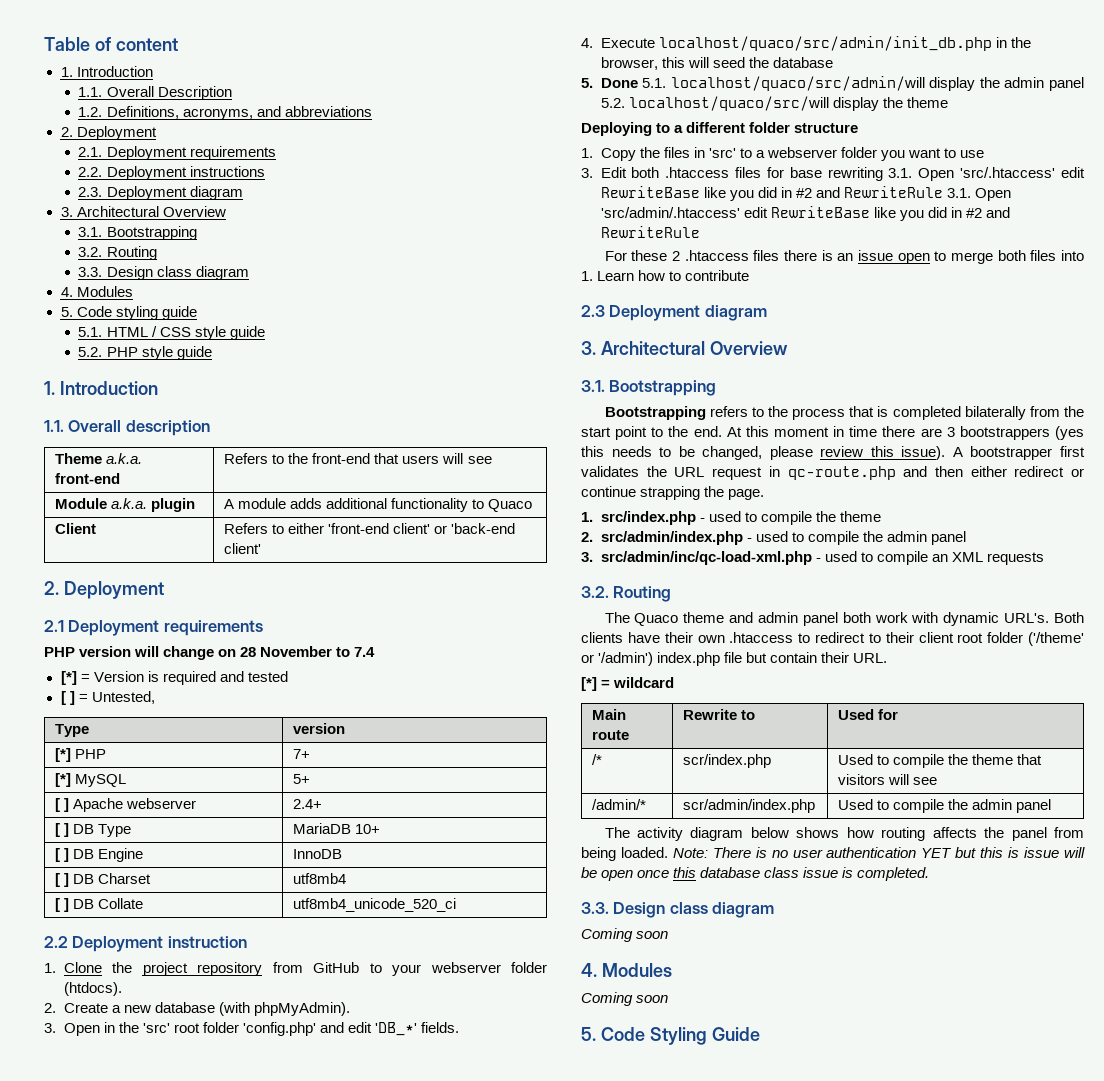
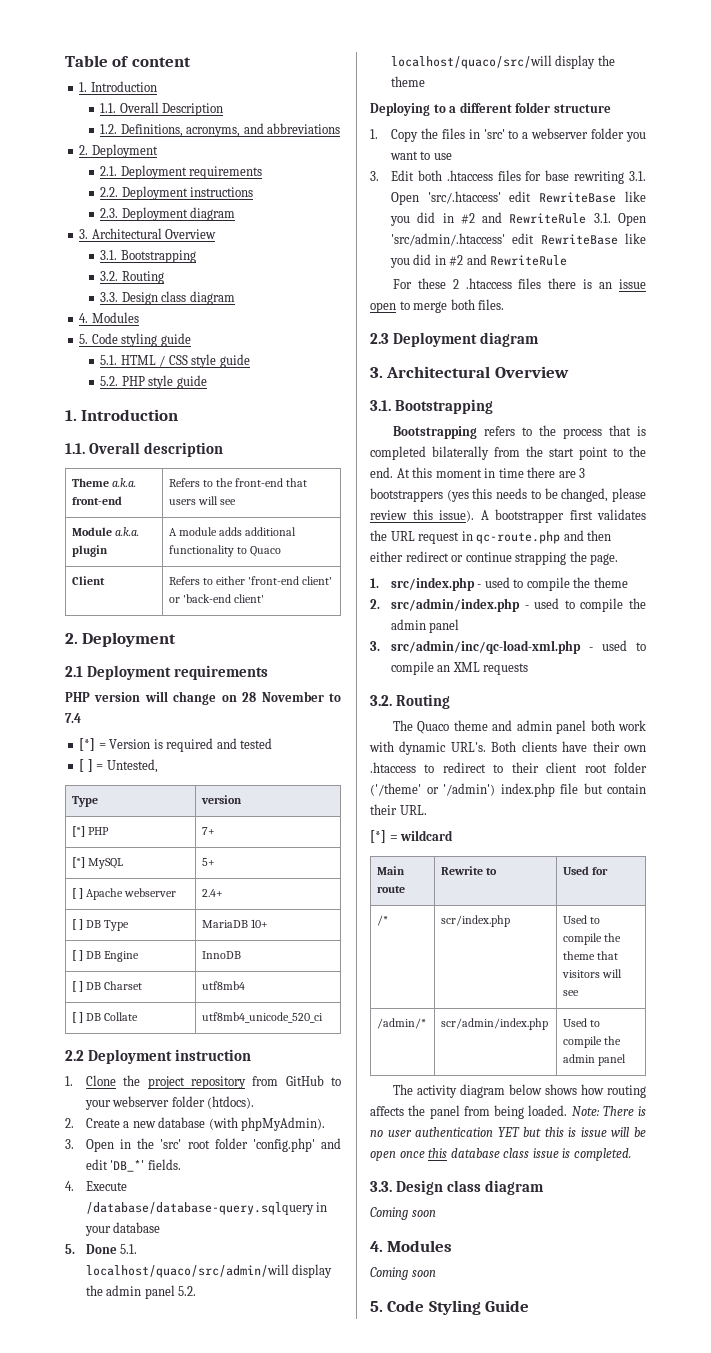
[658,36,1031,51] [600,57,769,70] localhost/quaco/src/admin/init_db.php in the browser, this will seed the -> [85,1202,328,1215] [84,1226,111,1236] /database/database-query.sqlquery in your
[1030,250,1084,261] [581,270,750,281] files into 1. Learn how to contribute -> [478,299,505,310] files.

